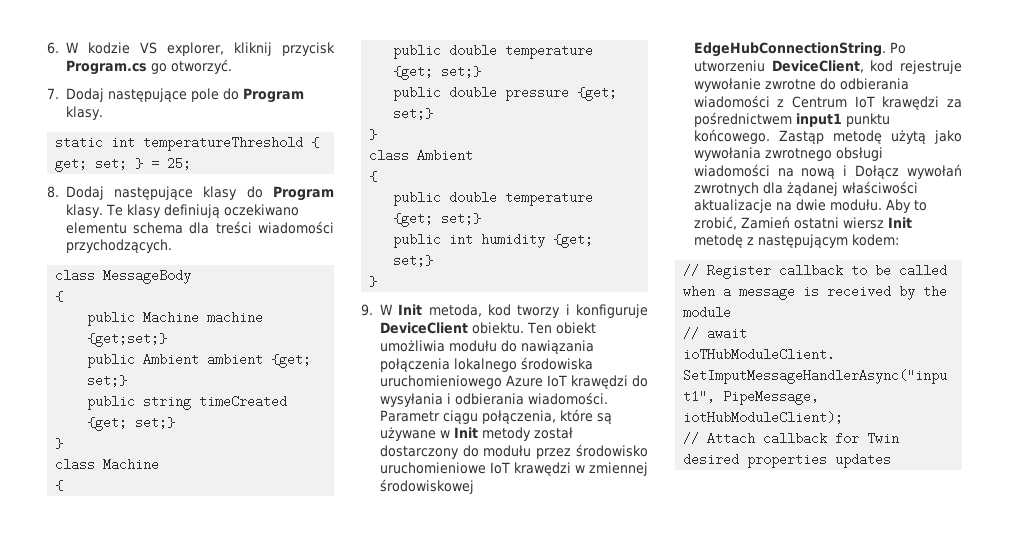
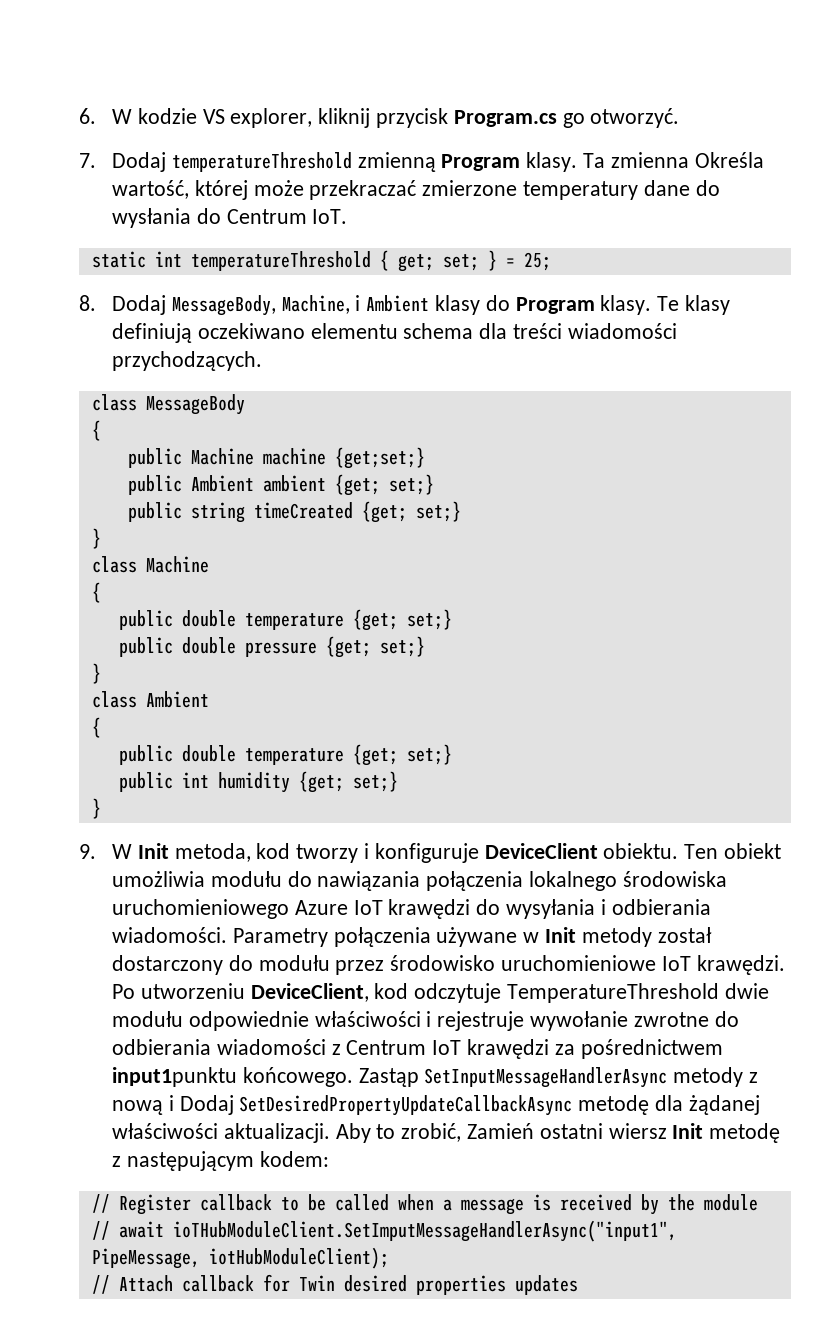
[107,88,304,103] [65,106,103,120] następujące pole do Program klasy. -> [171,152,764,172] [112,180,720,200] [112,208,348,228] temperatureThreshold zmienną Program klasy. Ta zmienna Określa wartość, której może przekraczać zmierzone temperatury dane do wysłania do Centrum IoT.
[114,186,194,200] następujące -> [171,295,430,316] MessageBody, Machine, i Ambient
[379,409,612,424] Parametr ciągu połączenia, które są -> [232,927,431,947] Parametry połączenia
[513,462,648,476] [379,479,474,494] [693,42,906,57] [693,60,894,73] krawędzi w zmiennej środowiskowej EdgeHubConnectionString. Po utworzeniu DeviceClient, kod -> [696,955,785,975] [112,983,769,1003] [112,1011,432,1031] krawędzi. Po utworzeniu DeviceClient, kod odczytuje TemperatureThreshold dwie modułu odpowiednie właściwości i
[795,113,890,127] [693,129,962,144] [693,147,883,161] [693,164,962,179] [693,181,918,196] [693,199,882,213] input1 punktu końcowego. Zastąp metodę użytą jako wywołania zwrotnego obsługi wiadomości na nową i Dołącz wywołań zwrotnych dla żądanej właściwości aktualizacje na dwie modułu. -> [112,1067,759,1088] [112,1095,760,1116] [112,1123,330,1143] input1punktu końcowego. Zastąp SetInputMessageHandlerAsync metody z nową i Dodaj SetDesiredPropertyUpdateCallbackAsync metodę dla żądanej właściwości aktualizacji.

